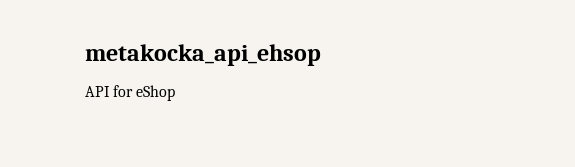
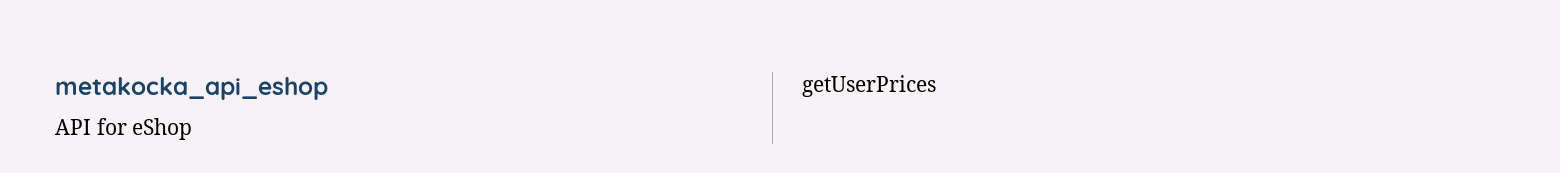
[85,44,321,66] metakocka_api_ehsop -> [55,77,328,100] metakocka_api_eshop
(176, 93) none -> [802,75,936,97] // getUserPrices

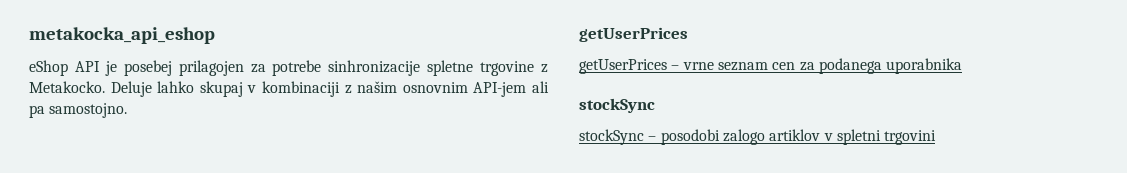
[55,118,193,140] [802,75,936,97] API for eShop // getUserPrices -> [29,60,548,76] [29,81,550,97] [29,103,128,118] [579,27,688,42] [579,58,963,74] [579,98,655,113] [579,129,937,145] eShop API je posebej prilagojen za potrebe sinhronizacije spletne trgovine z Metakocko. Deluje lahko skupaj v kombinaciji z našim osnovnim API-jem ali pa samostojno. // getUserPrices // getUserPrices – vrne seznam cen za podanega uporabnika // stockSync // stockSync – posodobi zalogo artiklov v spletni trgovini

